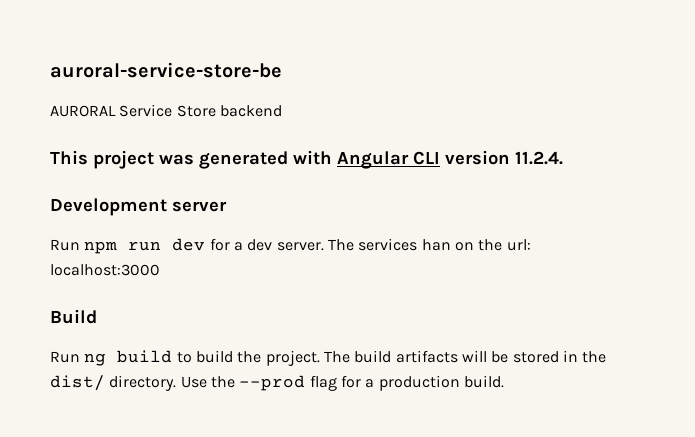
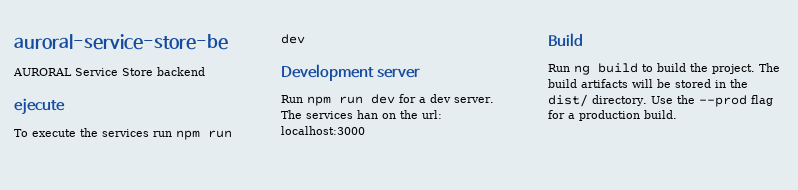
[50,150,563,169] This project was generated with Angular CLI version 11.2.4. -> [14,98,65,115] [14,128,232,140] [281,34,305,44] ejecute // To execute the services run npm run dev

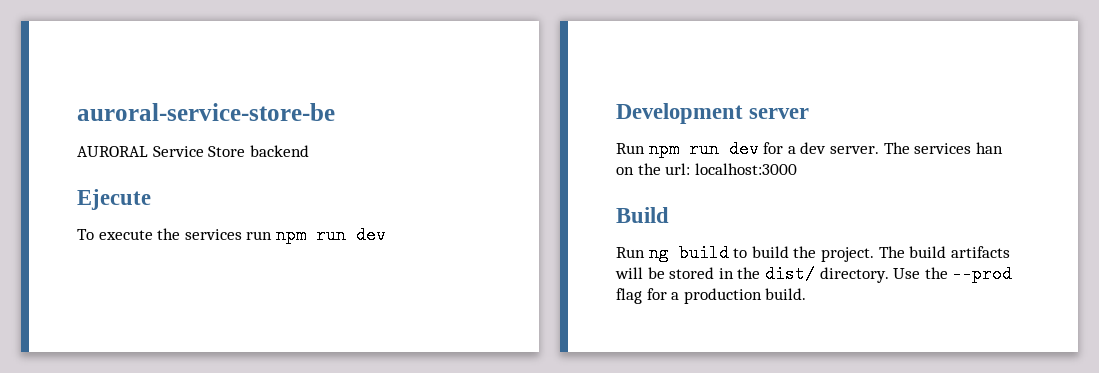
[14,98,65,115] ejecute -> [77,189,151,210] Ejecute

